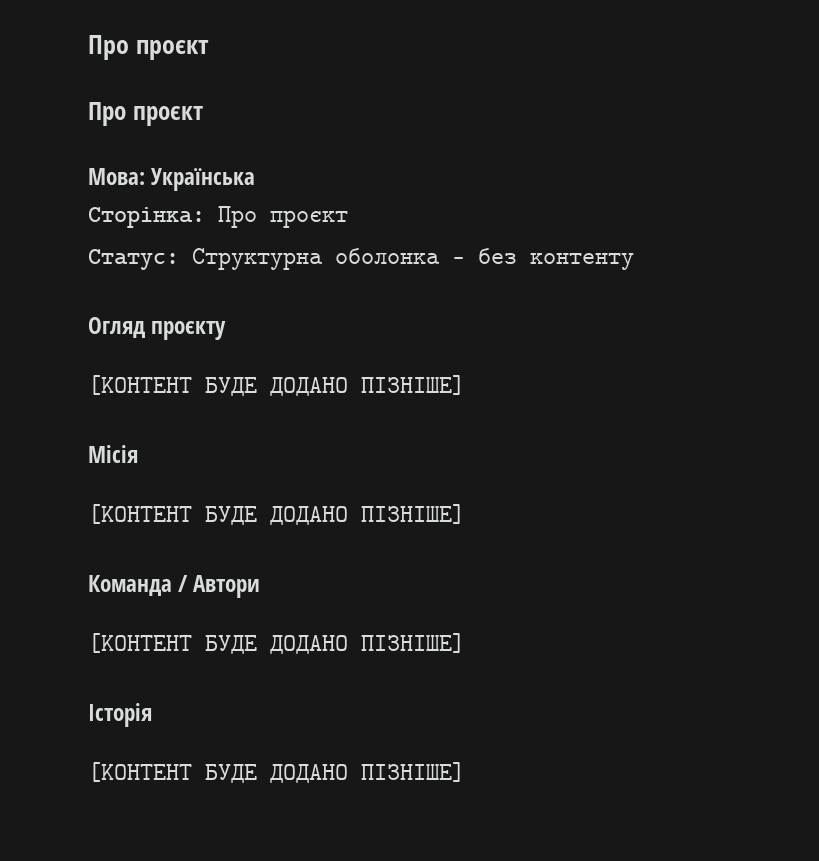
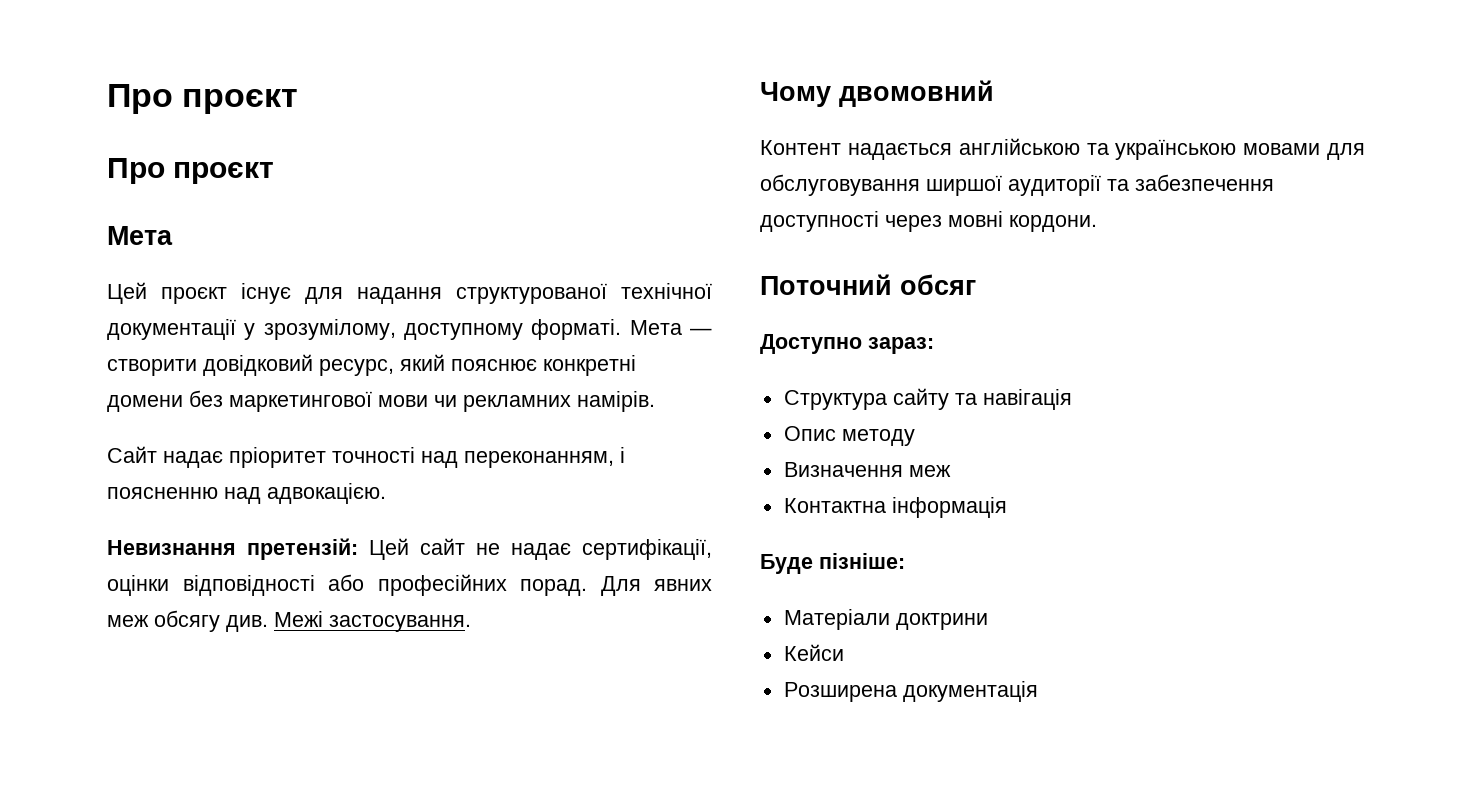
[88,168,256,191] [88,206,348,228] [88,248,634,270] [88,317,227,340] [88,375,465,396] [88,445,138,463] [88,504,465,525] [88,575,261,598] [88,633,465,654] [88,703,152,727] [88,762,465,783] Мова: Українська // Сторінка: Про проєкт // Статус: Структурна оболонка — без контенту // Огляд проєкту // [КОНТЕНТ БУДЕ ДОДАНО ПІЗНІШЕ] // Місія // [КОНТЕНТ БУДЕ ДОДАНО ПІЗНІШЕ] // Команда / Автори // [КОНТЕНТ БУДЕ ДОДАНО ПІЗНІШЕ] // Історія // [КОНТЕНТ БУДЕ ДОДАНО ПІЗНІШЕ] -> [107,226,173,245] [107,282,712,304] [107,319,712,340] [107,354,636,376] [107,390,655,412] [107,446,625,468] [107,483,386,504] [107,538,712,560] [107,574,712,596] [107,610,471,632] [760,80,994,107] [760,138,1365,160] [760,174,1274,196] [760,211,1097,232] [760,274,976,295] [760,334,934,354] [783,388,1072,410] [783,426,915,446] [783,462,951,477] [783,497,1007,518] [760,553,905,574] [783,609,988,630] [783,644,844,661] [783,681,1038,702] Мета // Цей проєкт існує для надання структурованої технічної документації у зрозумілому, доступному форматі. Мета — створити довідковий ресурс, який пояснює конкретні домени без маркетингової мови чи рекламних намірів. // Сайт надає пріоритет точності над переконанням, і поясненню над адвокацією. // Невизнання претензій: Цей сайт не надає сертифікації, оцінки відповідності або професійних порад. Для явних меж обсягу див. Межі застосування. // Чому двомовний // Контент надається англійською та українською мовами для обслуговування ширшої аудиторії та забезпечення доступності через мовні кордони. // Поточний обсяг // Доступно зараз: // Структура сайту та навігація // Опис методу // Визначення меж // Контактна інформація // Буде пізніше: // Матеріали доктрини // Кейси // Розширена документація

